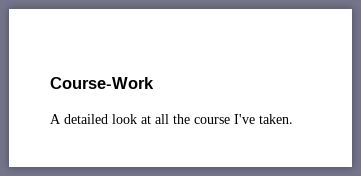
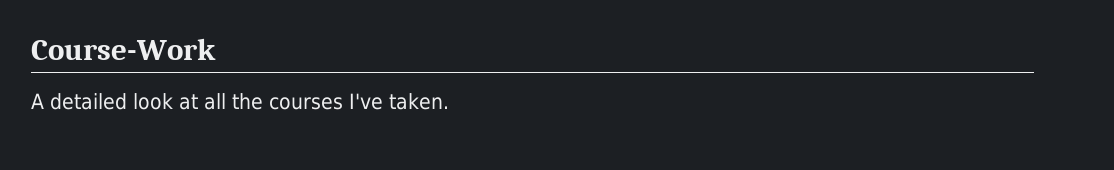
[194,117,230,124] course -> [269,97,343,110] courses

